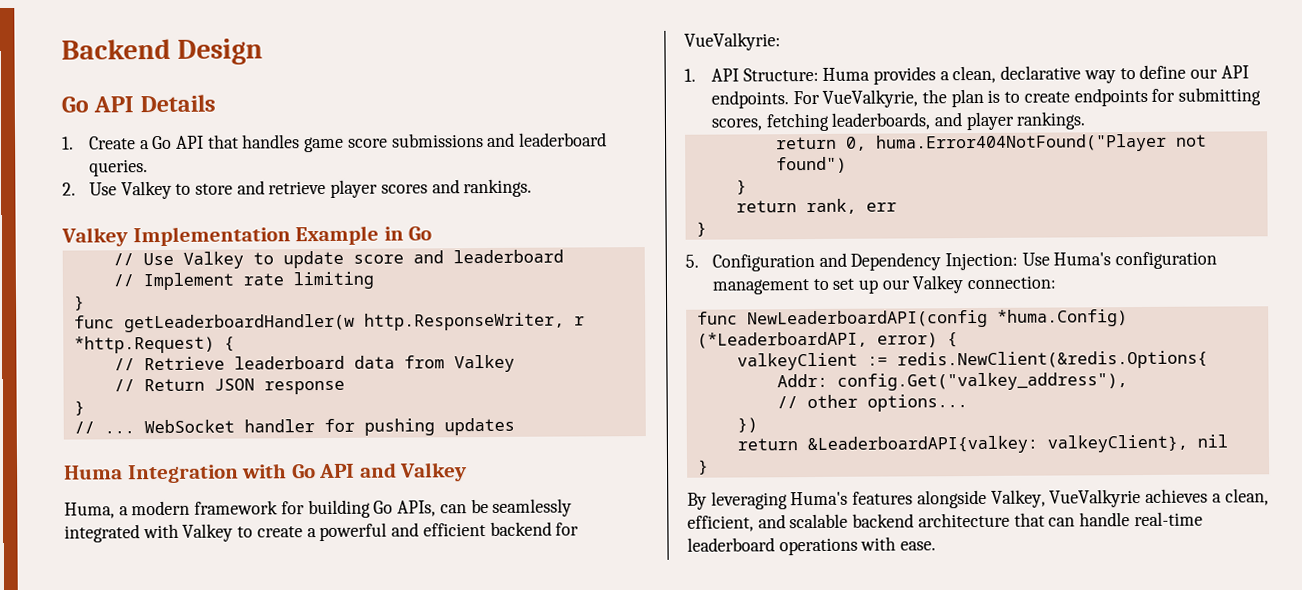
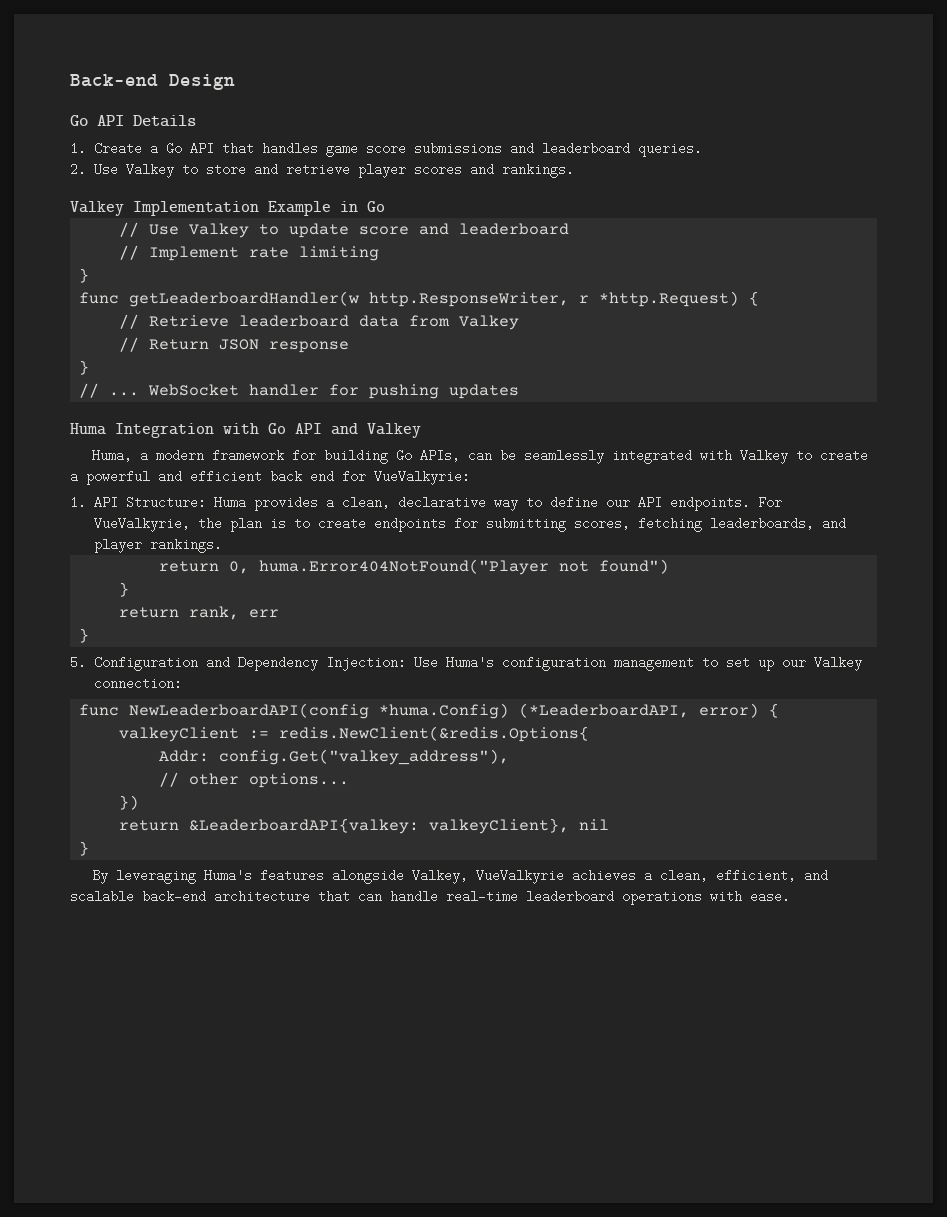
[61,38,171,60] Backend -> [70,74,158,87] Back-end
[489,521,552,536] backend -> [270,470,334,483] back end
[852,513,915,528] backend -> [142,890,206,903] back-end

